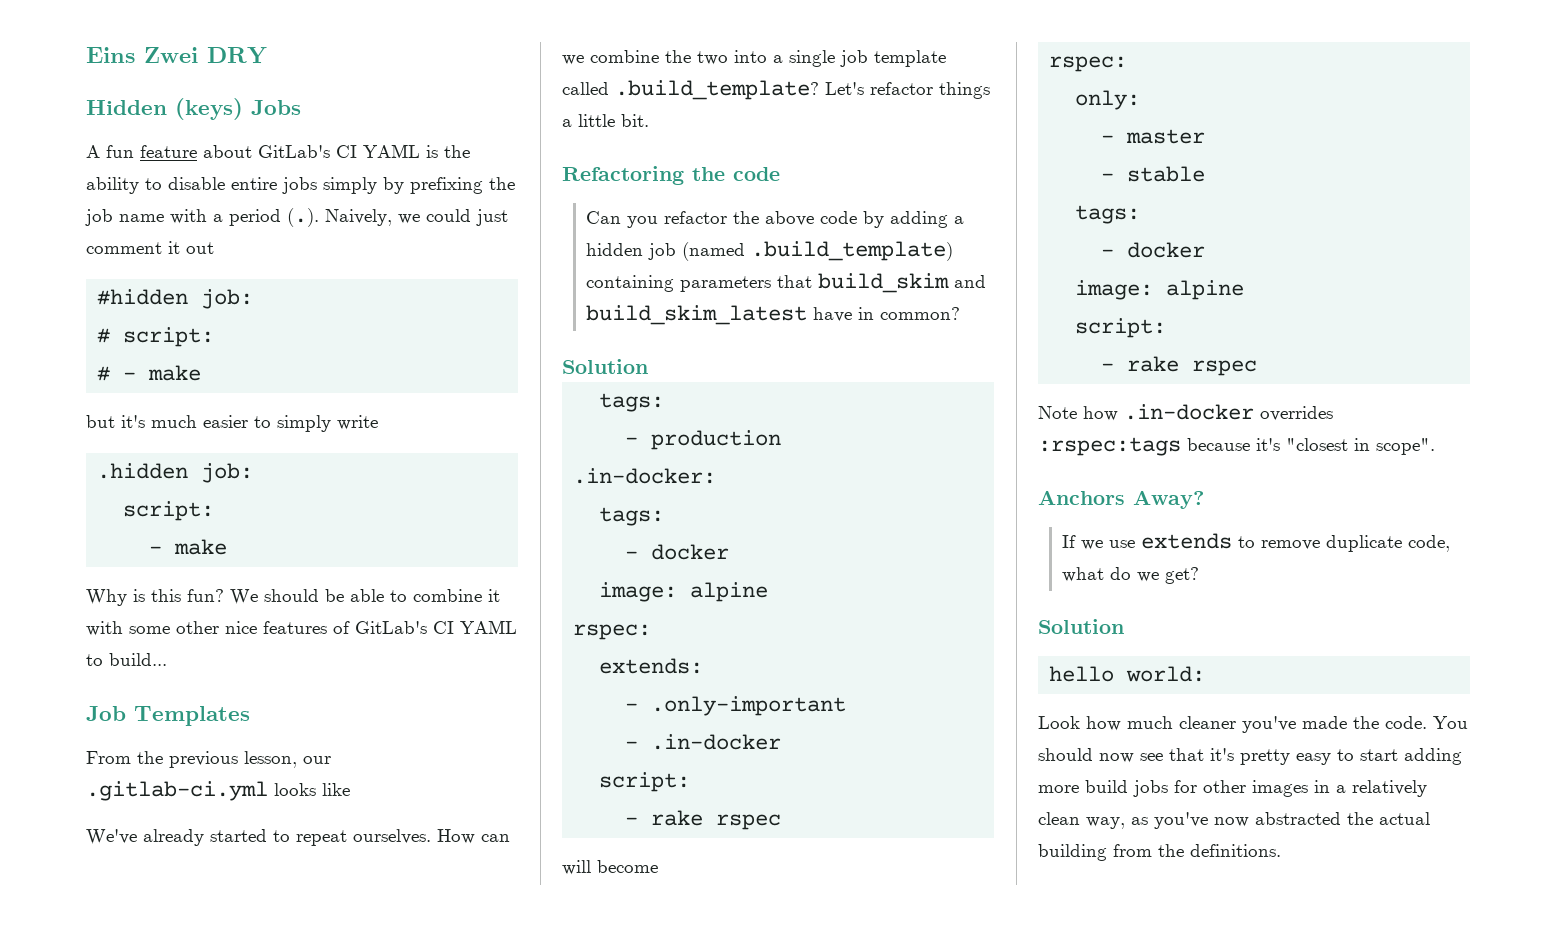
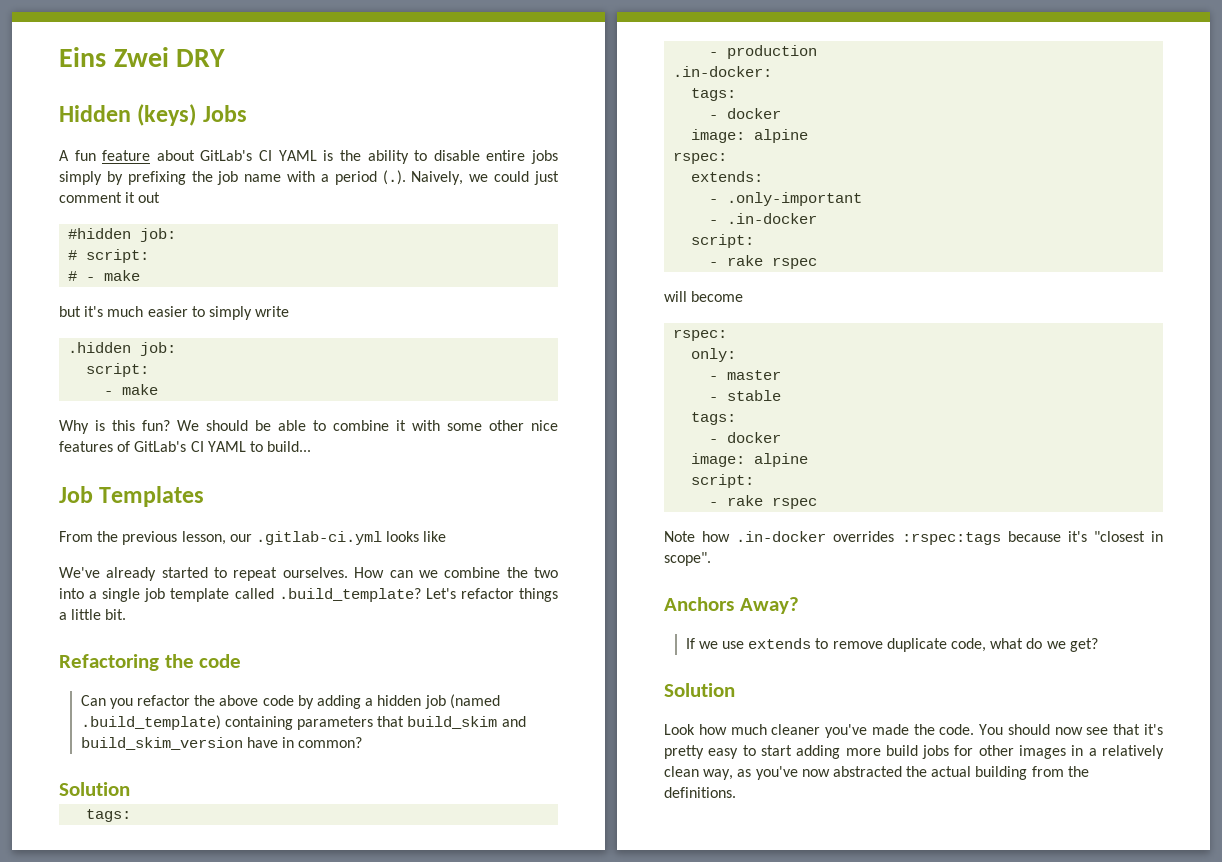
[586,305,808,325] build_skim_latest -> [80,737,243,750] build_skim_version
[1049,666,1206,682] // hello world: -> (735, 690) none

